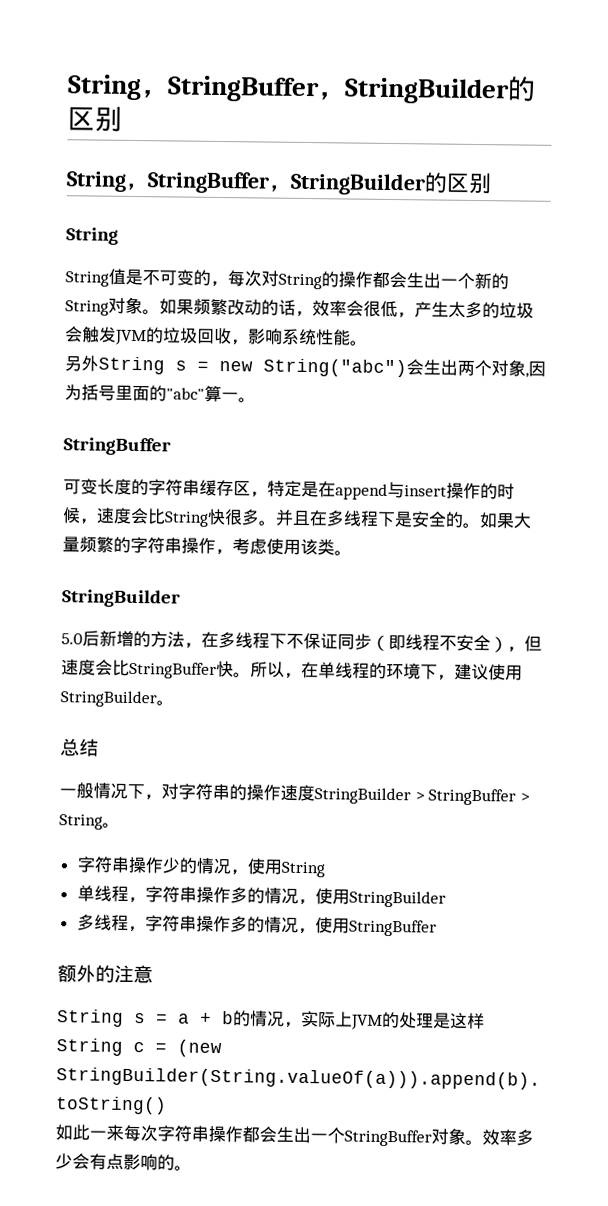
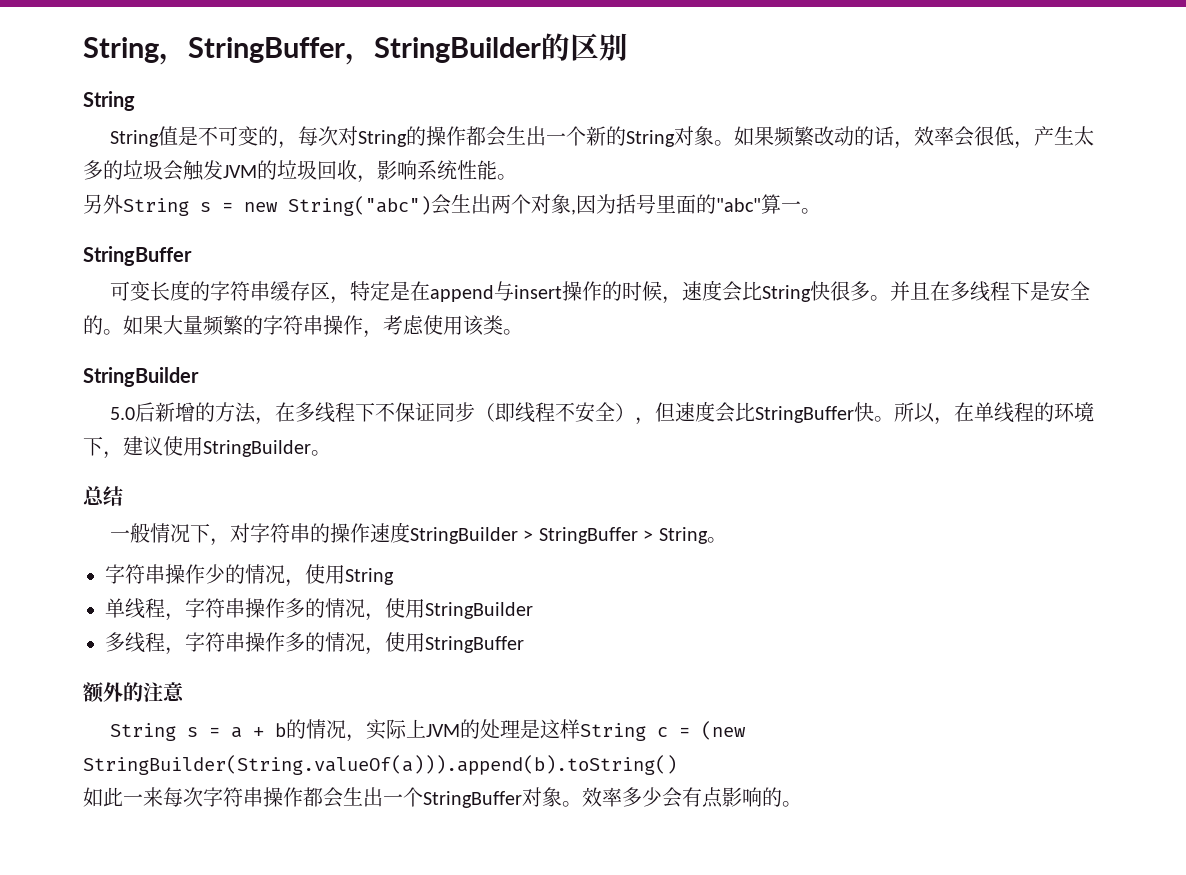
[67,74,536,105] [67,106,122,132] [66,171,492,196] String，StringBuffer，StringBuilder的区别 // String，StringBuffer，StringBuilder的区别 -> [83,33,628,65] String，StringBuffer，StringBuilder的区别

